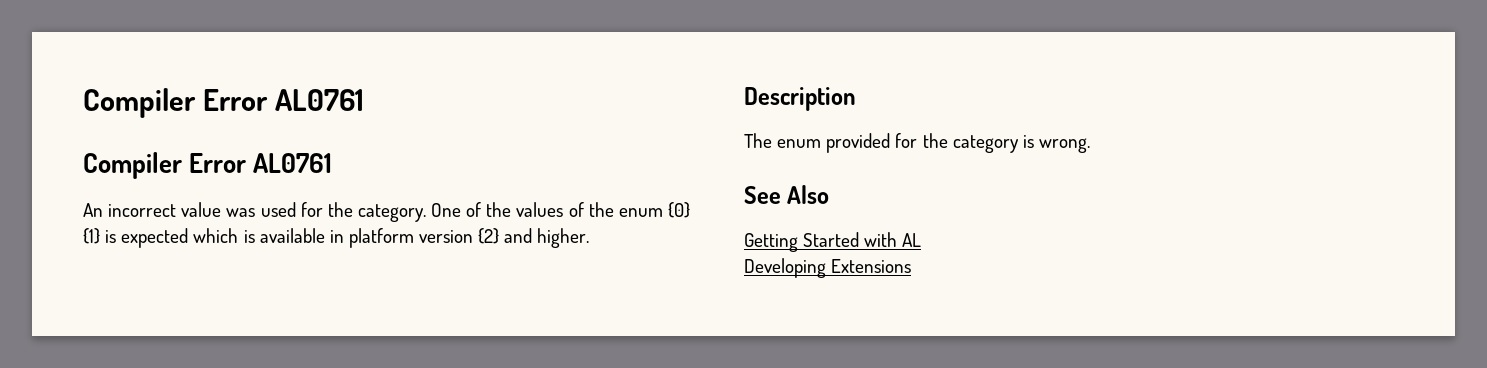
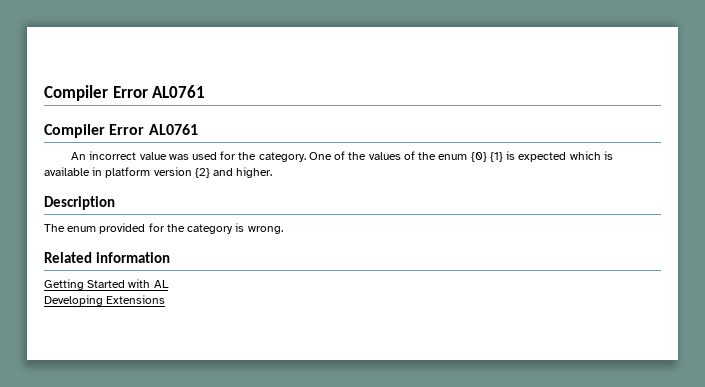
[744,185,830,204] See Also -> [44,252,170,263] Related information

